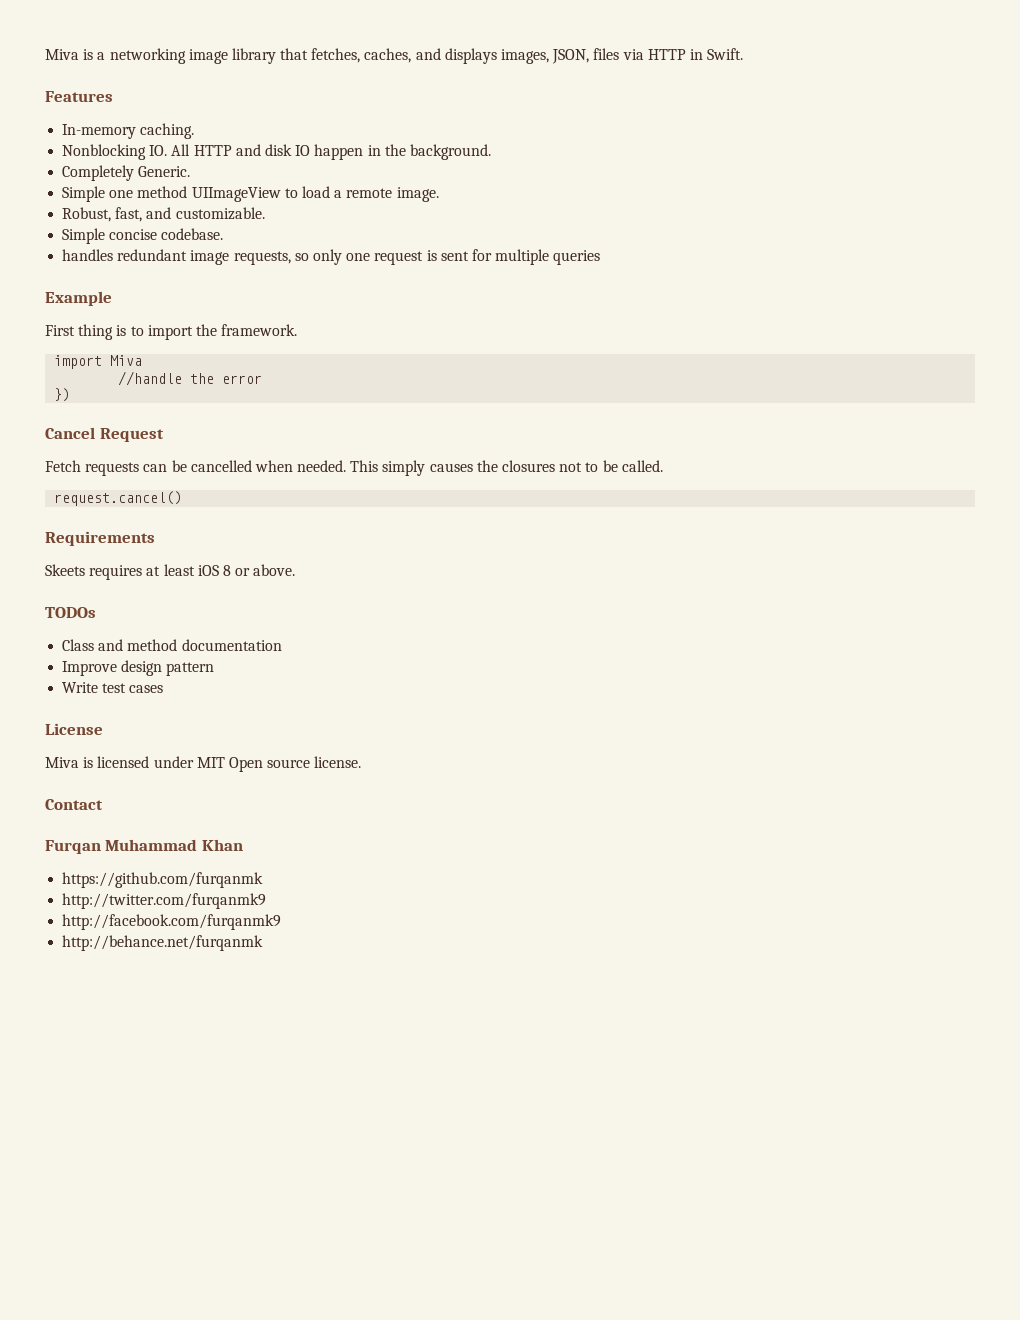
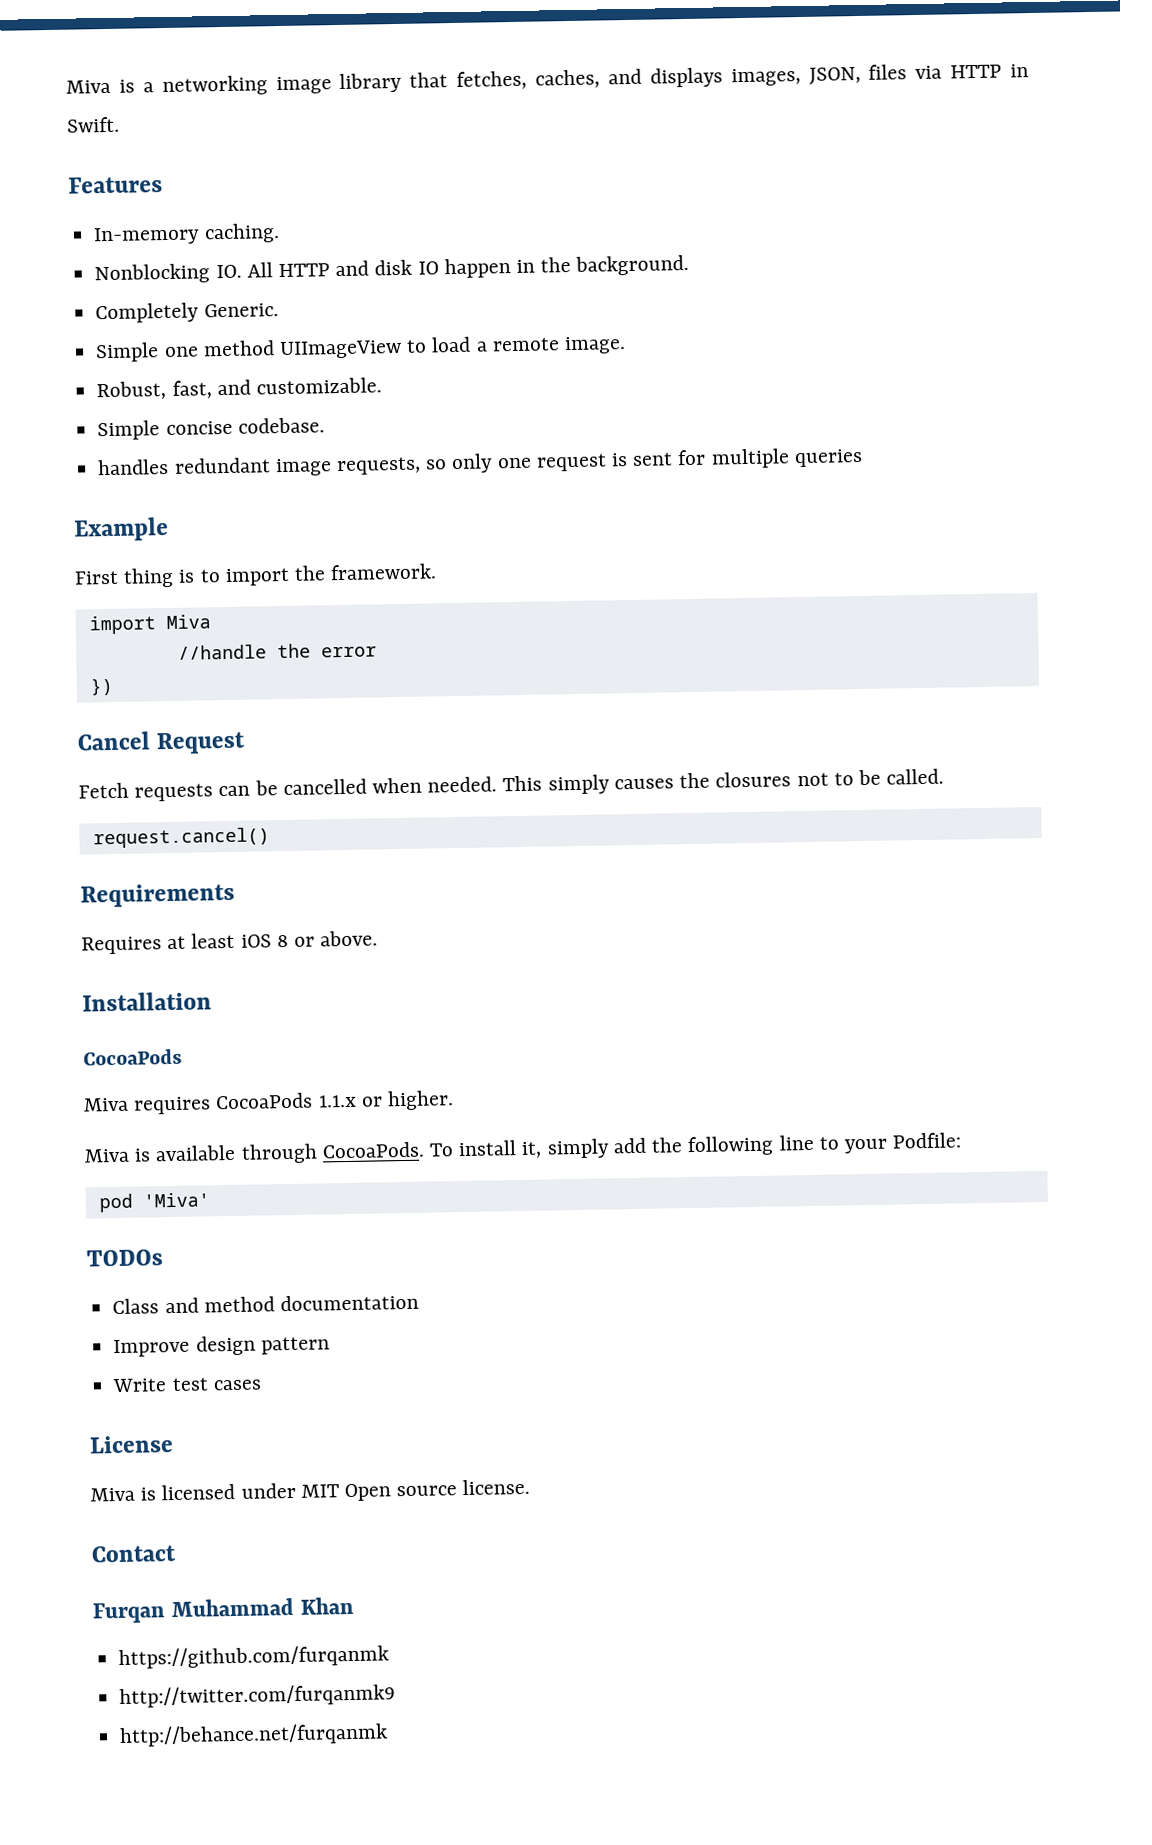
[45,564,143,580] Skeets requires -> [81,936,162,955] Requires
(296, 570) none -> [82,991,212,1012] [83,1048,182,1066] [83,1090,455,1115] [84,1132,962,1164] [98,1192,210,1213] // Installation // CocoaPods // Miva requires CocoaPods 1.1.x or higher. // Miva is available through CocoaPods. To install it, simply add the following line to your Podfile: // pod 'Miva'
[62,914,282,930] // http://facebook.com/furqanmk9 -> (397, 1696) none

